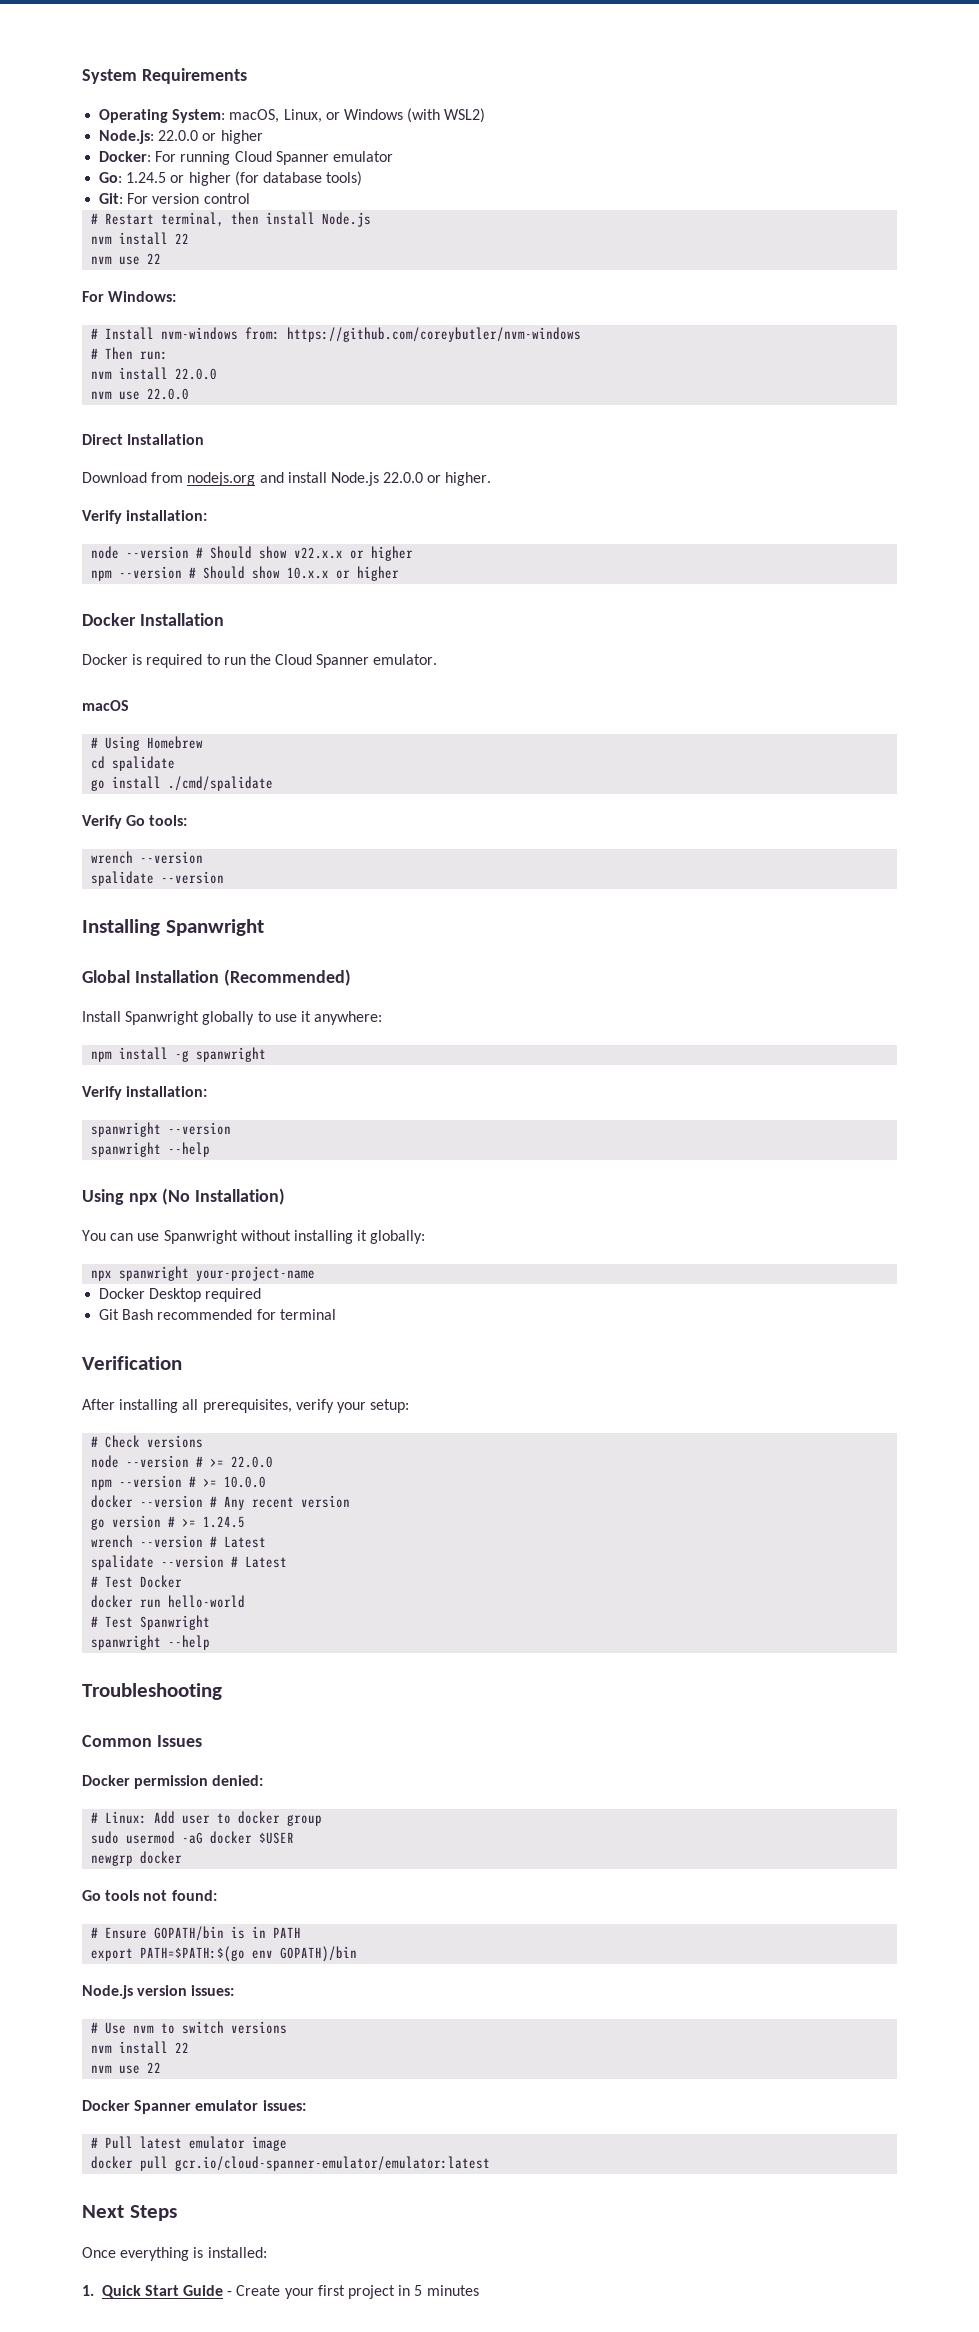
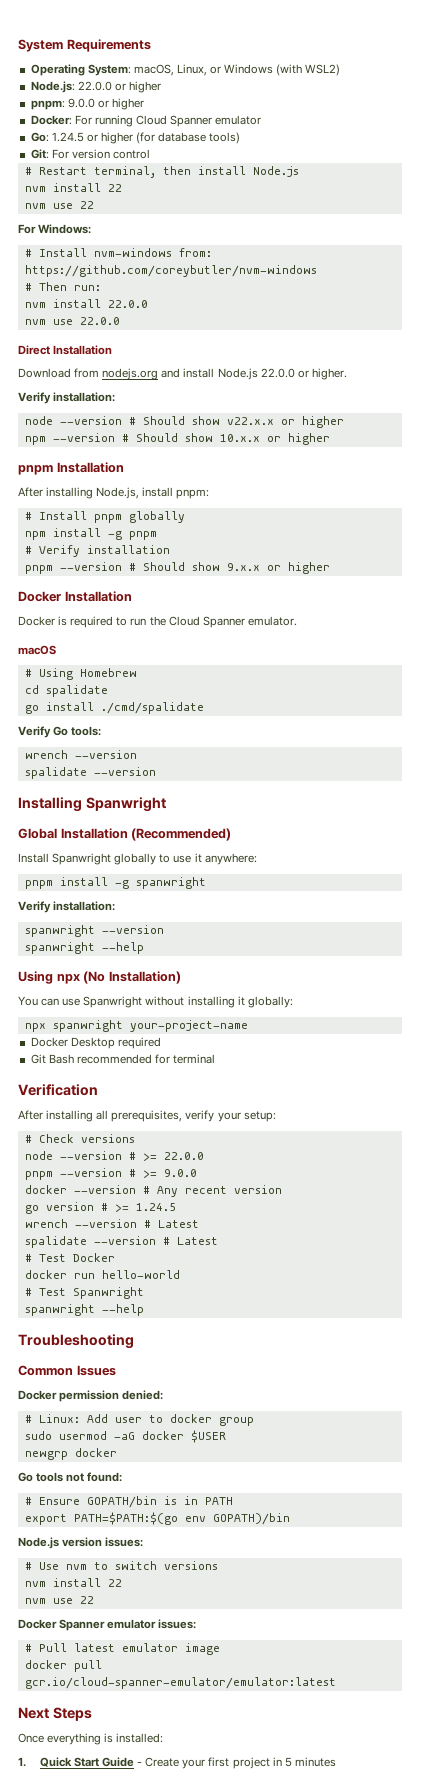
(263, 137) none -> [30,98,144,110] // pnpm: 9.0.0 or higher
(400, 573) none -> [18,462,124,475] [18,487,210,499] [24,511,185,523] [24,528,157,540] [24,545,170,557] [24,562,330,574] // pnpm Installation // After installing Node.js, install pnpm: // # Install pnpm globally // npm install -g pnpm // # Verify installation // pnpm --version # Should show 9.x.x or higher
[91,1051,113,1062] npm -> [24,880,53,889] pnpm
[91,1475,267,1490] npm --version # >= 10.0.0 -> [24,1168,197,1180] pnpm --version # >= 9.0.0

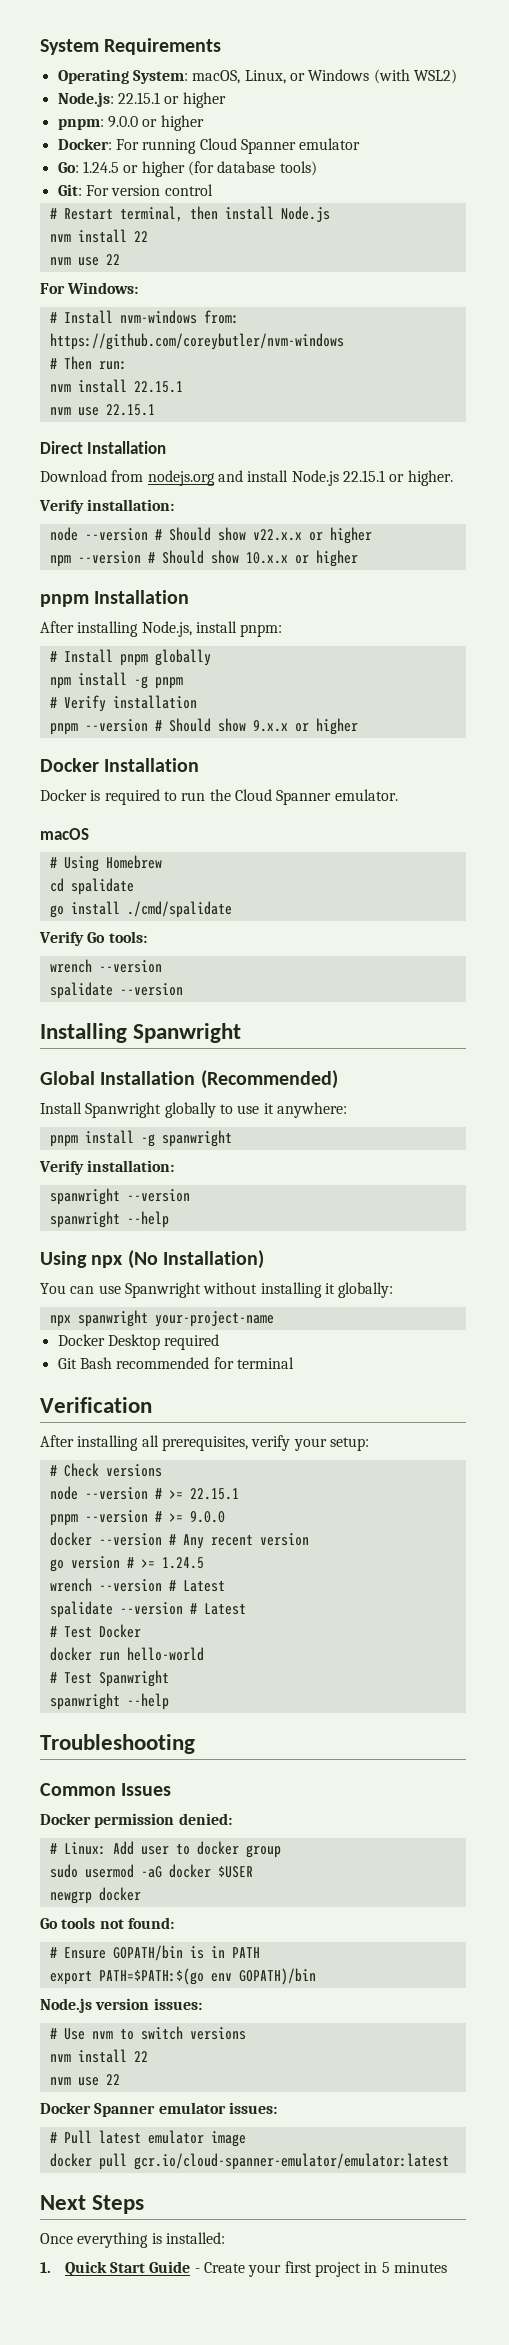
[77,81,112,91] 22.0.0 -> [117,92,160,104] 22.15.1
[107,300,148,308] [24,317,120,325] 22.0.0 // nvm use 22.0.0 -> [133,381,183,393] [49,404,155,416] 22.15.1 // nvm use 22.15.1
[260,368,295,378] 22.0.0 -> [342,470,385,482] 22.15.1
[163,1152,204,1160] 22.0.0 -> [189,1488,239,1500] 22.15.1

